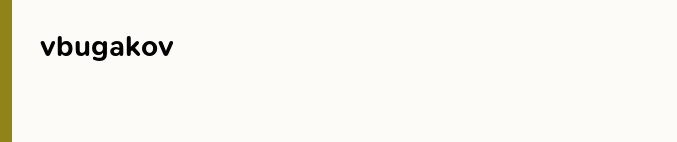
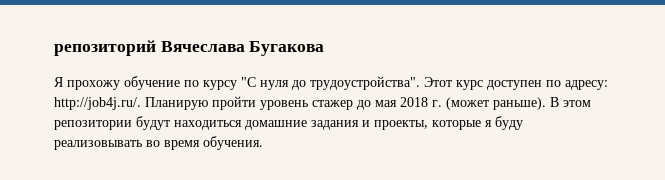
[40,36,174,61] vbugakov -> [54,40,325,56] [54,76,608,90] [54,96,591,110] [54,116,523,130] [54,136,263,150] репозиторий Вячеслава Бугакова // Я прохожу обучение по курсу "С нуля до трудоустройства". Этот курс доступен по адресу: http://job4j.ru/. Планирую пройти уровень стажер до мая 2018 г. (может раньше). В этом репозитории будут находиться домашние задания и проекты, которые я буду реализовывать во время обучения.

